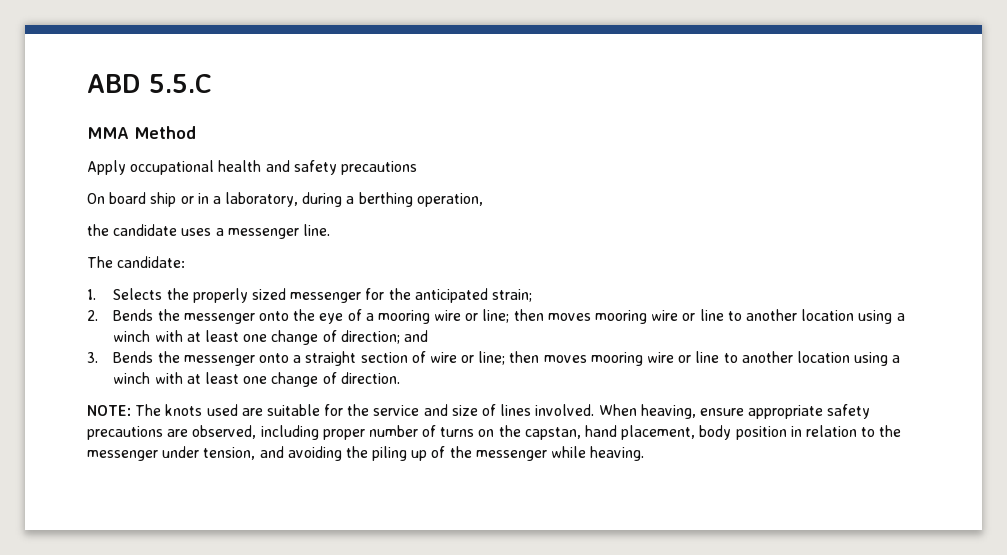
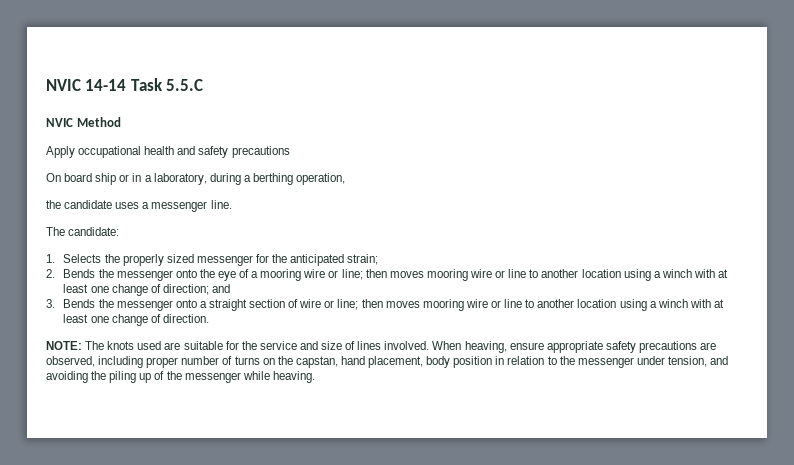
[87,74,141,93] ABD -> [46,78,163,91] NVIC 14-14 Task
[87,127,129,139] MMA -> [46,118,73,127] NVIC

